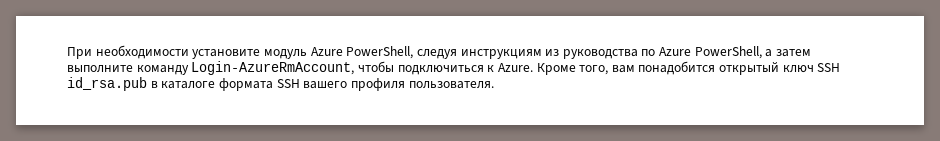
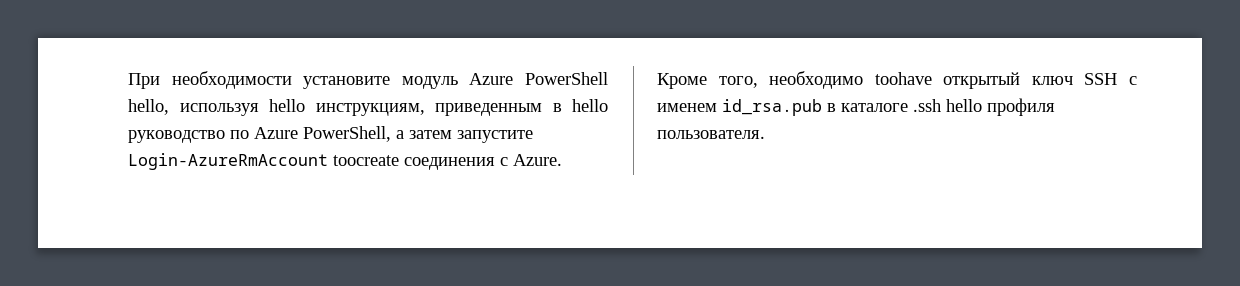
[346,46,638,59] PowerShell, следуя инструкциям из руководства -> [525,72,608,85] [128,99,608,116] [128,130,225,143] PowerShell hello, используя hello инструкциям, приведенным в hello руководство
[67,61,495,75] выполните команду Login-AzureRmAccount, чтобы подключиться к -> [457,130,533,143] [128,153,508,170] запустите Login-AzureRmAccount toocreate соединения с
[611,61,716,75] вам понадобится -> [769,71,932,89] необходимо toohave
(841, 67) none -> [1129,76,1137,85] [657,103,717,112] с именем
[218,78,348,91] формата SSH вашего -> [913,99,982,112] .ssh hello

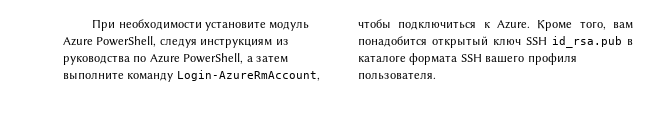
[525,72,608,85] [128,99,608,116] [128,130,225,143] PowerShell hello, используя hello инструкциям, приведенным в hello руководство -> [96,36,289,48] [63,55,130,65] PowerShell, следуя инструкциям из руководства
[457,130,533,143] [128,153,508,170] запустите Login-AzureRmAccount toocreate соединения с -> [63,70,320,82] [358,19,490,30] выполните команду Login-AzureRmAccount, чтобы подключиться к
[769,71,932,89] необходимо toohave -> [613,22,633,29] [358,36,427,47] вам понадобится
[1129,76,1137,85] [657,103,717,112] с именем -> (547, 41) none
[913,99,982,112] .ssh hello -> [409,53,525,65] формата SSH вашего

